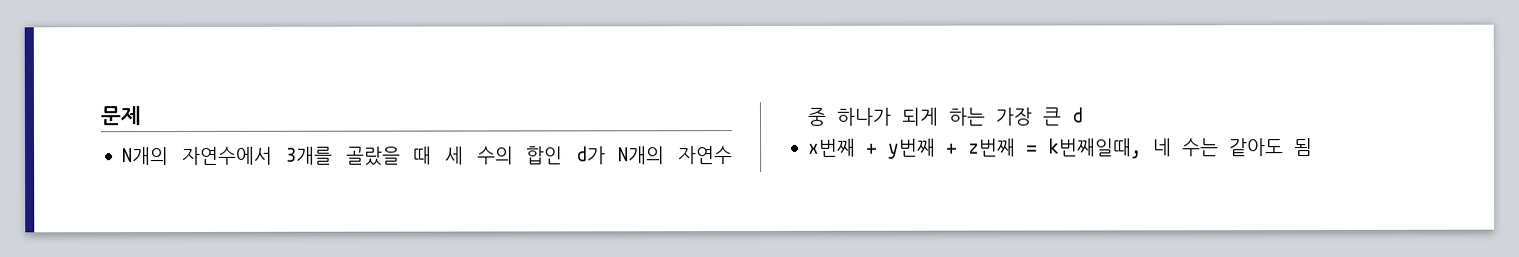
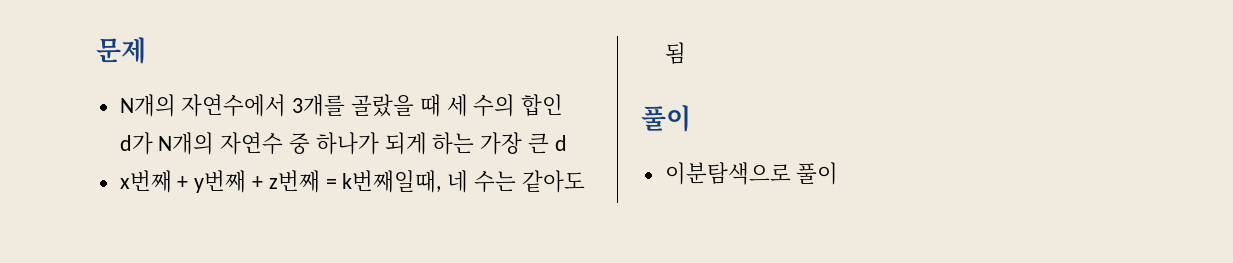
(1313, 147) none -> [641,105,691,132] [664,162,839,185] // 풀이 // 이분탐색으로 풀이

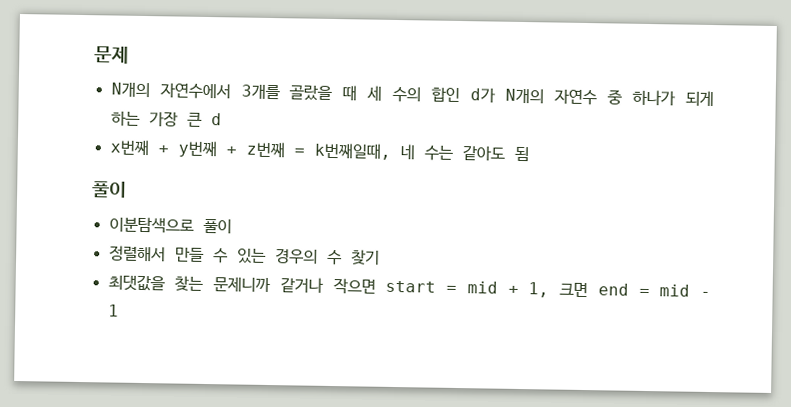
(839, 173) none -> [108,245,380,266] [107,274,711,298] [107,304,119,317] // 정렬해서 만들 수 있는 경우의 수 찾기 // 최댓값을 찾는 문제니까 같거나 작으면 start = mid + 1, 크면 end = mid - 1

